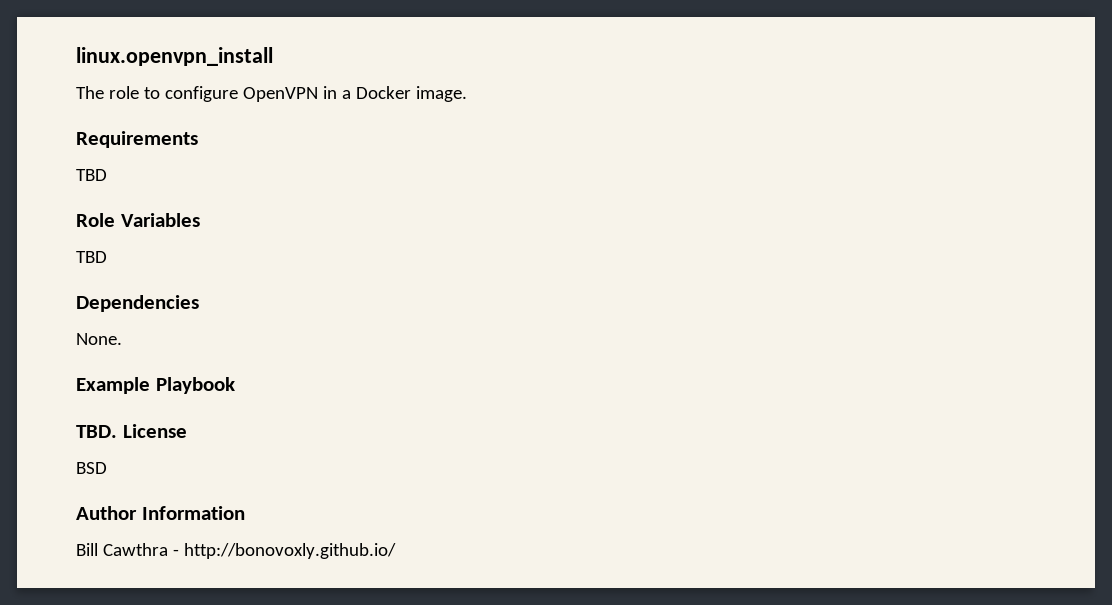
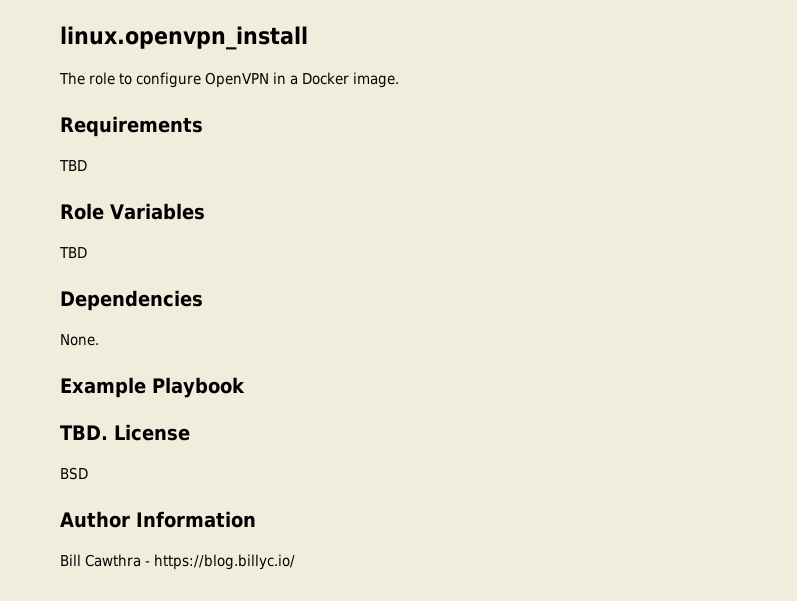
[183,543,396,559] http://bonovoxly.github.io/ -> [154,554,295,570] https://blog.billyc.io/

